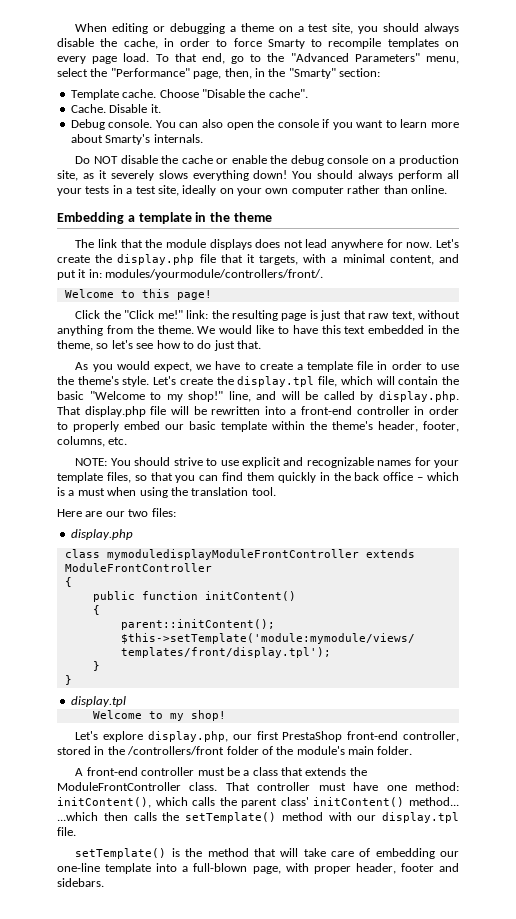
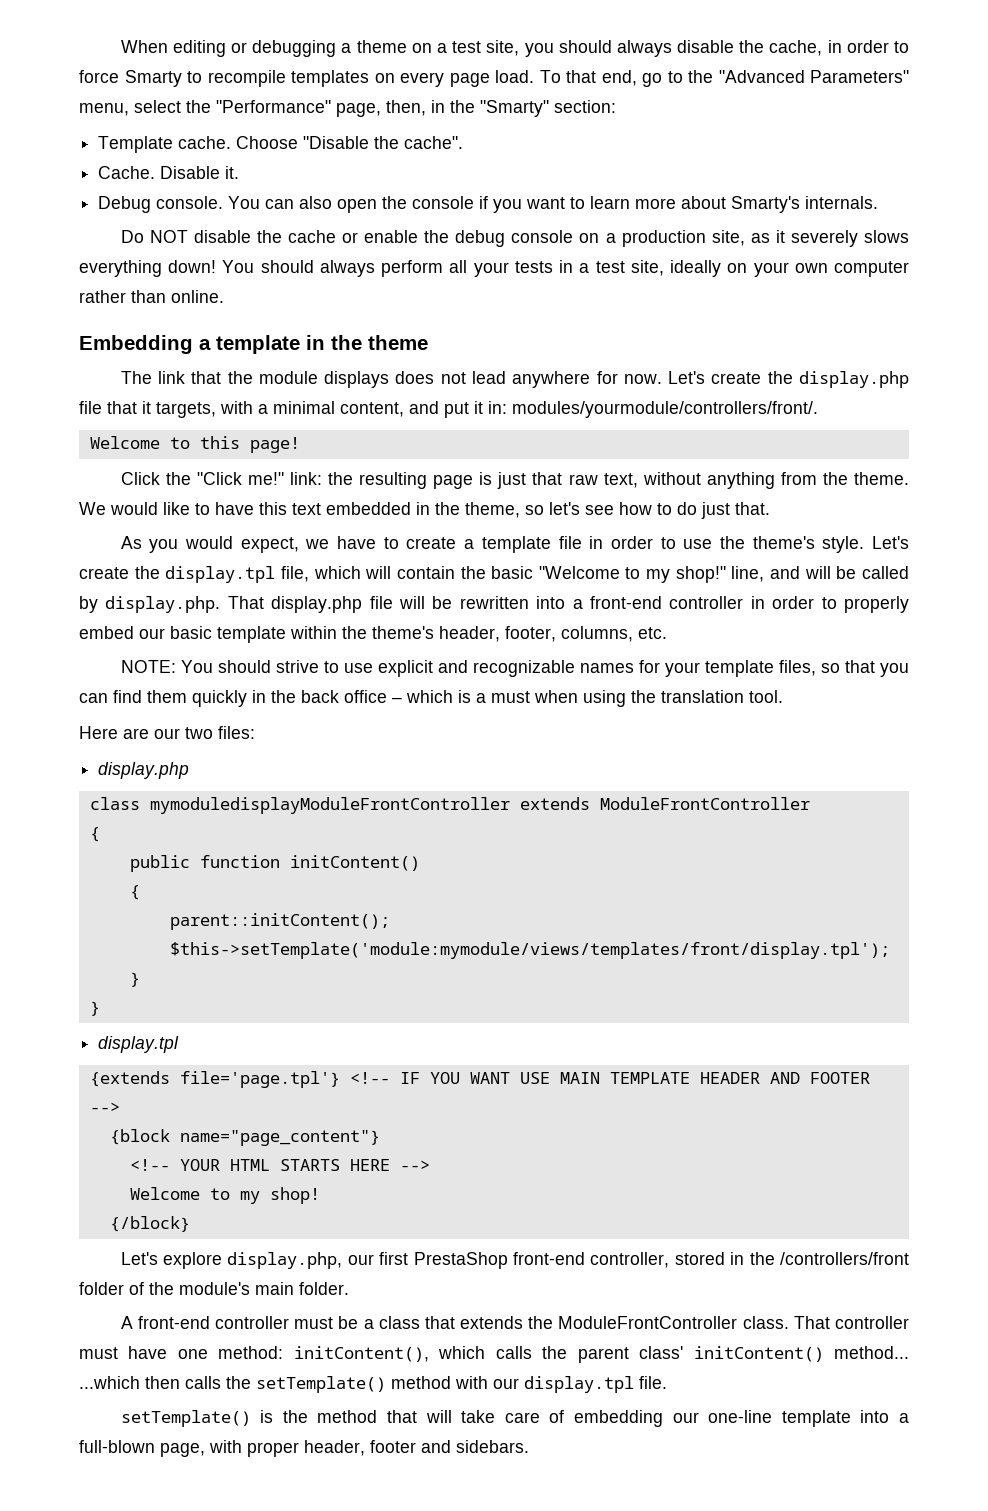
(126, 701) none -> [89,1071,870,1088] [89,1102,120,1113] [109,1129,380,1146] [129,1159,430,1171] // {extends file='page.tpl'} <!-- IF YOU WANT USE MAIN TEMPLATE HEADER AND FOOTER --> // {block name="page_content"} // <!-- YOUR HTML STARTS HERE -->
(226, 715) none -> [109,1216,190,1232] // {/block}

